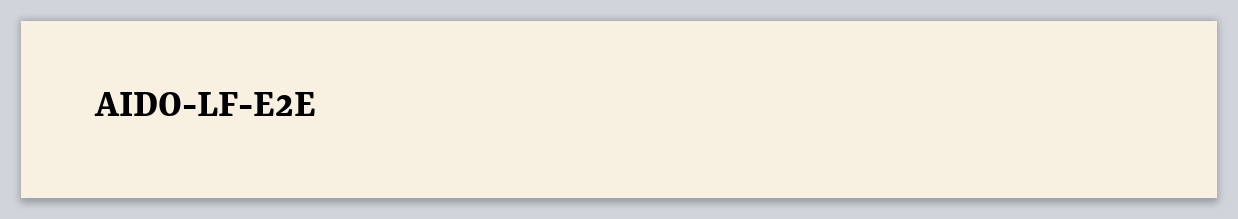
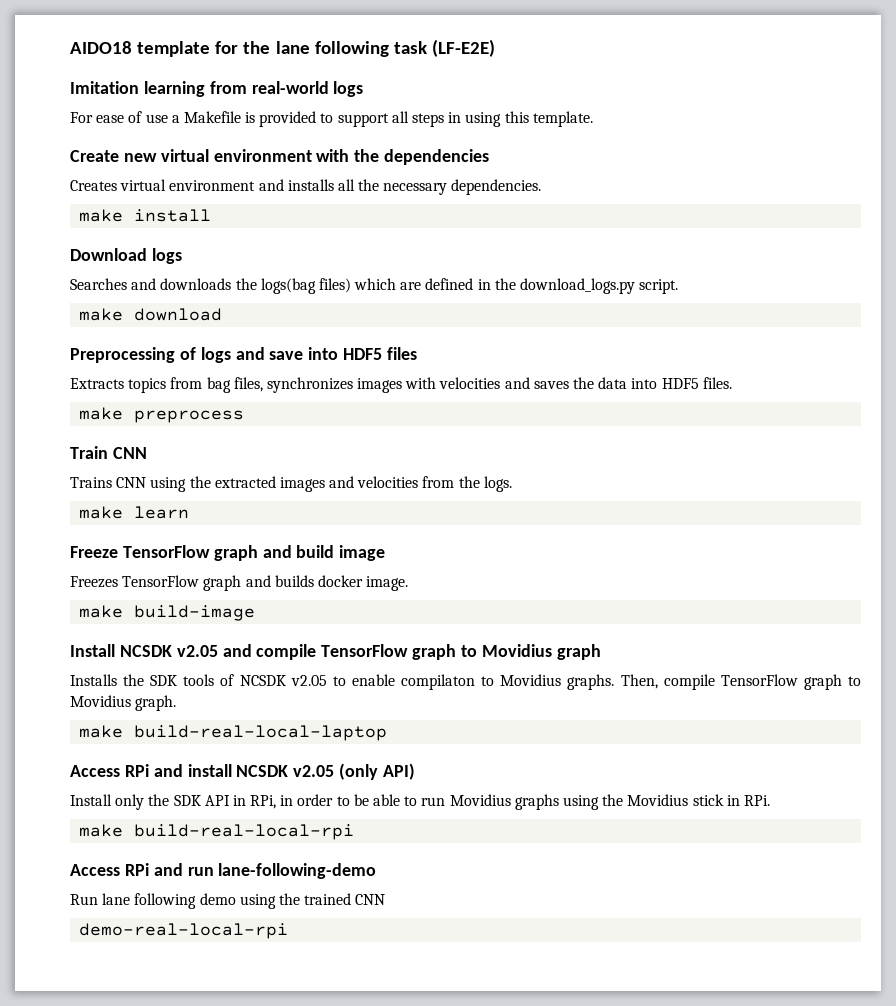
[94,92,316,116] AIDO-LF-E2E -> [70,39,495,57] [70,81,364,97] [70,111,593,127] [70,149,490,165] [70,179,542,195] [79,209,212,222] [70,248,182,264] [70,278,679,294] [79,308,223,321] [70,347,418,363] [70,377,732,393] [79,407,245,423] [70,446,147,459] [70,476,512,492] [79,506,190,519] [70,545,386,561] [70,575,409,591] [79,605,256,621] [70,644,601,660] [70,674,862,690] [70,695,177,711] [79,725,388,741] [70,763,416,780] [70,794,770,810] [79,824,355,840] [70,863,377,879] [70,893,386,909] [79,923,289,939] AIDO18 template for the lane following task (LF-E2E) // Imitation learning from real-world logs // For ease of use a Makefile is provided to support all steps in using this template. // Create new virtual environment with the dependencies // Creates virtual environment and installs all the necessary dependencies. // make install // Download logs // Searches and downloads the logs(bag files) which are defined in the download_logs.py script. // make download // Preprocessing of logs and save into HDF5 files // Extracts topics from bag files, synchronizes images with velocities and saves the data into HDF5 files. // make preprocess // Train CNN // Trains CNN using the extracted images and velocities from the logs. // make learn // Freeze TensorFlow graph and build image // Freezes TensorFlow graph and builds docker image. // make build-image // Install NCSDK v2.05 and compile TensorFlow graph to Movidius graph // Installs the SDK tools of NCSDK v2.05 to enable compilaton to Movidius graphs. Then, compile TensorFlow graph to Movidius graph. // make build-real-local-laptop // Access RPi and install NCSDK v2.05 (only API) // Install only the SDK API in RPi, in order to be able to run Movidius graphs using the Movidius stick in RPi. // make build-real-local-rpi // Access RPi and run lane-following-demo // Run lane following demo using the trained CNN // demo-real-local-rpi

